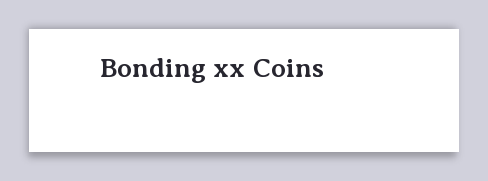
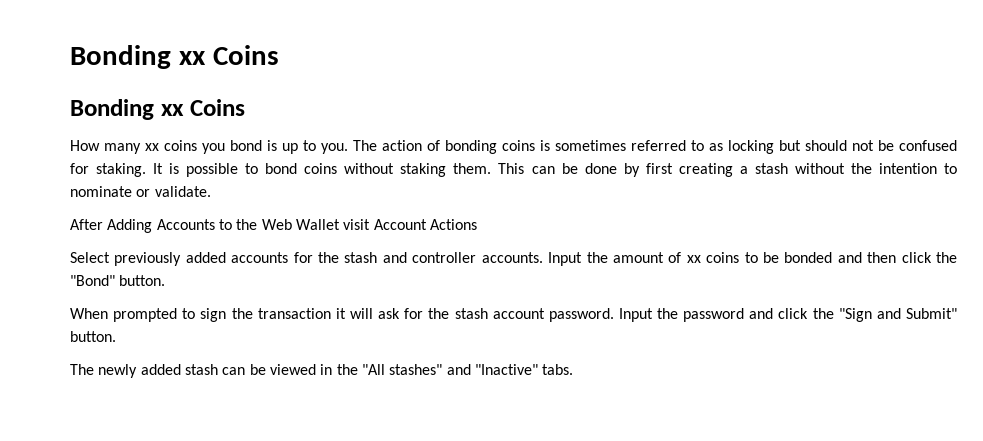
[100,58,324,83] Bonding xx Coins -> [70,45,279,69] [70,99,245,120] [70,140,957,154] [70,163,958,177] [70,186,211,197] [70,219,477,233] [70,252,957,266] [70,275,166,286] [70,308,957,322] [70,331,116,342] [70,364,574,378] Bonding xx Coins // Bonding xx Coins // How many xx coins you bond is up to you. The action of bonding coins is sometimes referred to as locking but should not be confused for staking. It is possible to bond coins without staking them. This can be done by first creating a stash without the intention to nominate or validate. // After Adding Accounts to the Web Wallet visit Account Actions // Select previously added accounts for the stash and controller accounts. Input the amount of xx coins to be bonded and then click the "Bond" button. // When prompted to sign the transaction it will ask for the stash account password. Input the password and click the "Sign and Submit" button. // The newly added stash can be viewed in the "All stashes" and "Inactive" tabs.

